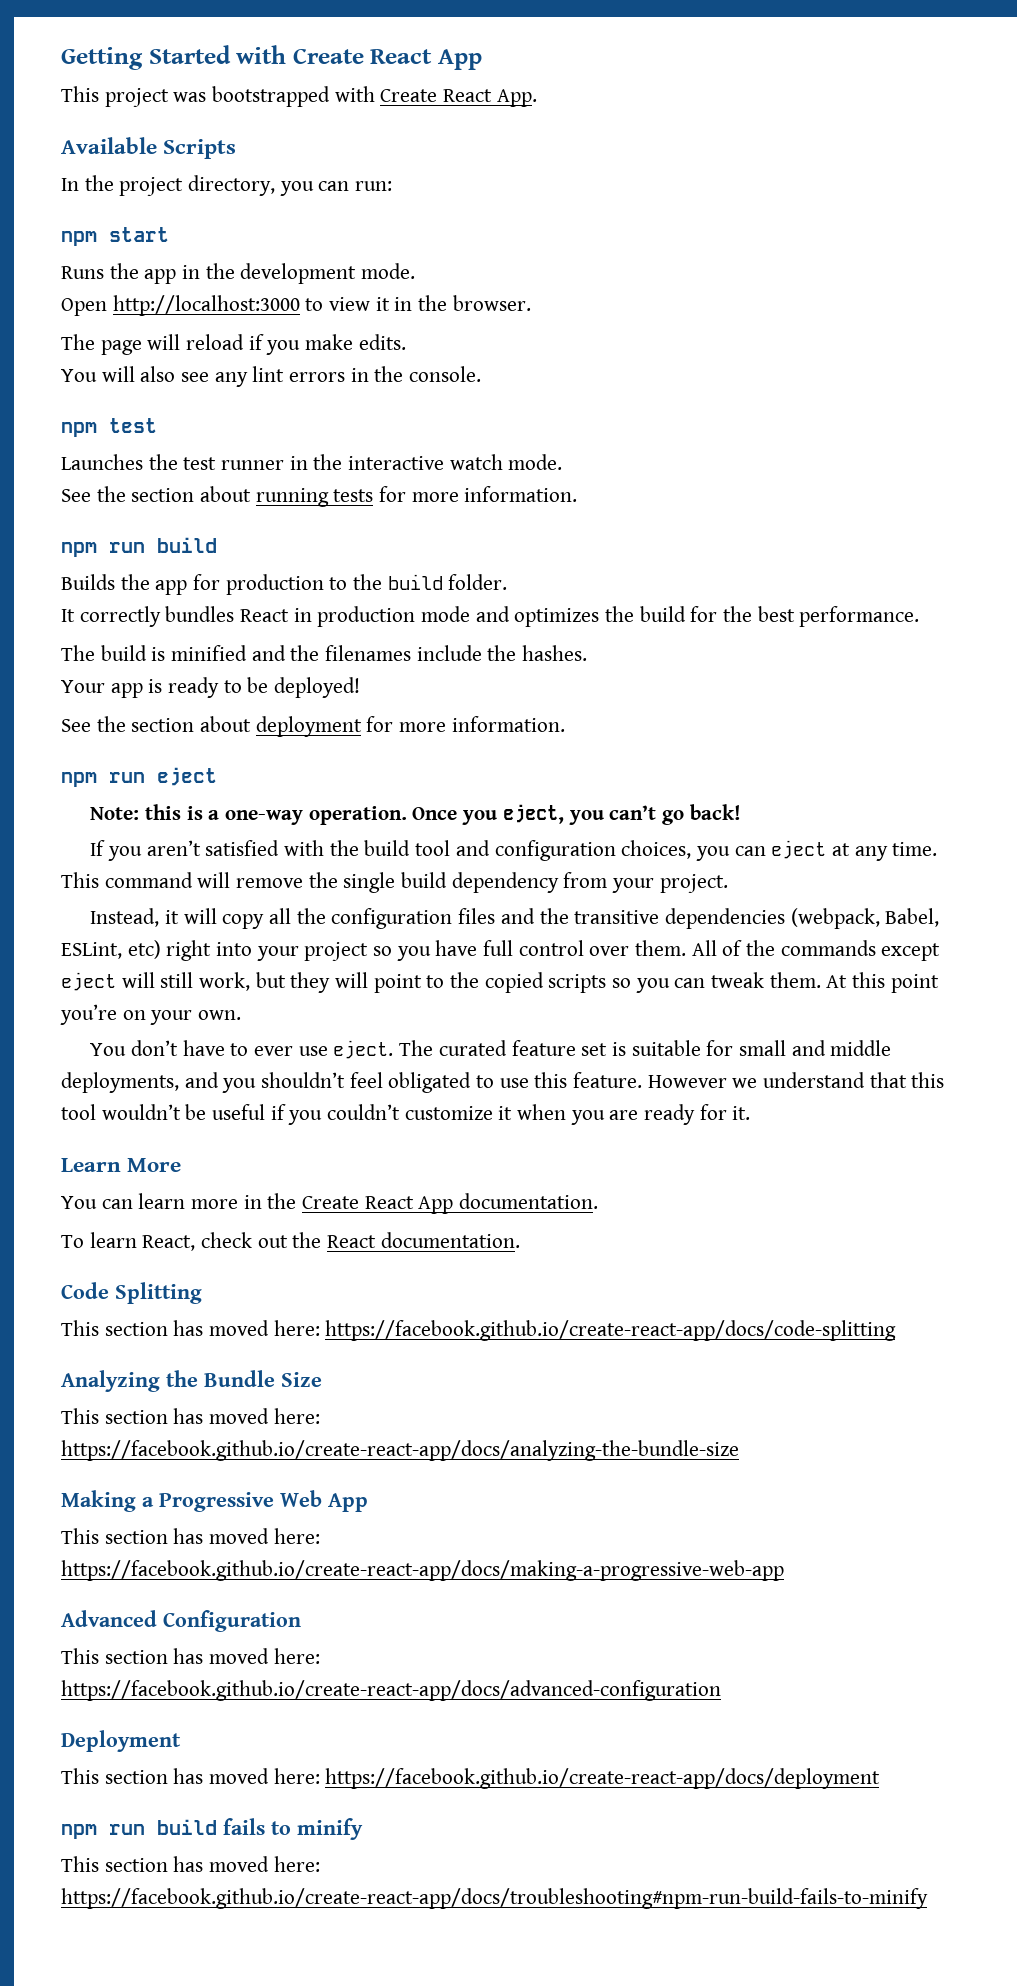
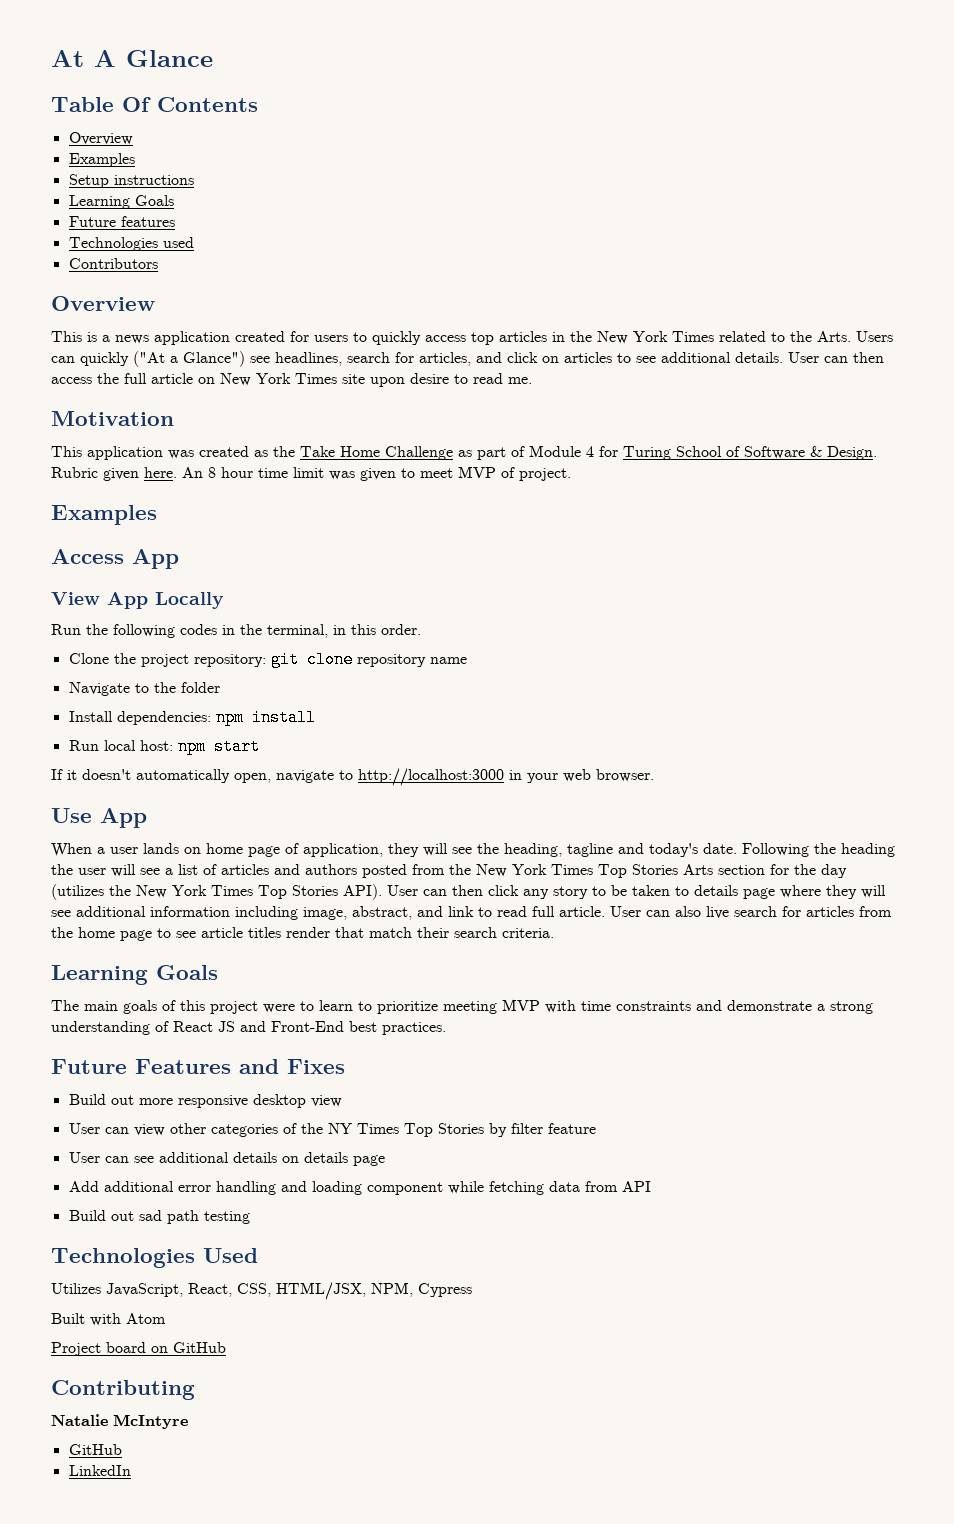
[61,45,483,70] [61,86,537,107] [61,137,237,159] [61,175,393,196] [61,227,169,246] [61,263,416,284] [61,295,531,316] [61,334,406,355] [61,366,482,387] [61,418,157,437] [61,454,563,470] [61,486,578,507] [61,537,217,557] [61,574,508,595] [61,606,920,627] [61,645,588,661] [61,677,361,698] [61,716,565,737] [61,767,217,787] [90,804,741,825] [90,840,938,861] [61,872,728,893] [90,908,940,929] [61,940,941,961] [61,972,939,993] [60,1004,242,1025] [90,1040,892,1059] [61,1072,945,1093] [61,1104,751,1125] [61,1158,182,1172] [61,1193,599,1214] [61,1232,520,1251] [61,1282,202,1304] [61,1320,897,1341] [61,1370,322,1392] [61,1408,320,1424] [61,1440,739,1461] [61,1490,368,1512] [61,1528,320,1544] [61,1560,784,1581] [61,1610,301,1632] [61,1648,320,1664] [61,1680,721,1701] [61,1730,181,1752] [61,1768,881,1789] [61,1818,363,1840] [61,1856,320,1872] [61,1888,928,1909] Getting Started with Create React App // This project was bootstrapped with Create React App. // Available Scripts // In the project directory, you can run: // npm start // Runs the app in the development mode. // Open http://localhost:3000 to view it in the browser. // The page will reload if you make edits. // You will also see any lint errors in the console. // npm test // Launches the test runner in the interactive watch mode. // See the section about running tests for more information. // npm run build // Builds the app for production to the build folder. // It correctly bundles React in production mode and optimizes the build for the best performance. // The build is minified and the filenames include the hashes. // Your app is ready to be deployed! // See the section about deployment for more information. // npm run eject // Note: this is a one-way operation. Once you eject, you can’t go back! // If you aren’t satisfied with the build tool and configuration choices, you can eject at any time. This command will remove the single build dependency from your project. // Instead, it will copy all the configuration files and the transitive dependencies (webpack, Babel, ESLint, etc) right into your project so you have full control over them. All of the commands except eject will still work, but they will point to the copied scripts so you can tweak them. At this point you’re on your own. // You don’t have to ever use eject. The curated feature set is suitable for small and middle deployments, and you shouldn’t feel obligated to use this feature. However we understand that this tool wouldn’t be useful if you couldn’t customize it when you are ready for it. // Learn More // You can learn more in the Create React App documentation. // To learn React, check out the React documentation. // Code Splitting // This section has moved here: https://facebook.github.io/create-react-app/docs/code-splitting // Analyzing the Bundle Size // This section has moved here: https://facebook.github.io/create-react-app/docs/analyzing-the-bundle-size // Making a Progressive Web App // This section has moved here: https://facebook.github.io/create-react-app/docs/making-a-progressive-web-app // Advanced Configuration // This section has moved here: https://facebook.github.io/create-react-app/docs/advanced-configuration // Deployment // This section has moved here: https://facebook.github.io/create-react-app/docs/deployment // npm run build fails to minify // This section has moved here: https://facebook.github.io/create-react-app/docs/troubleshooting#npm-run-build-fails-to-minify -> [51,50,213,67] [51,97,258,112] [68,132,133,145] [68,153,135,167] [68,174,194,188] [68,195,174,209] [68,216,175,227] [68,237,194,251] [68,258,158,269] [51,296,155,311] [51,331,893,345] [51,351,884,367] [51,373,532,387] [51,411,174,426] [51,445,877,460] [51,466,571,481] [51,505,157,525] [51,549,179,569] [51,592,224,609] [51,624,421,638] [68,651,467,668] [68,682,220,696] [68,709,316,726] [68,738,260,755] [51,768,654,786] [51,808,147,828] [51,843,895,857] [51,864,847,878] [51,884,886,900] [51,906,892,920] [51,927,554,941] [51,965,218,985] [51,999,873,1014] [51,1021,446,1035] [51,1059,345,1074] [68,1094,342,1108] [68,1123,596,1137] [68,1152,385,1166] [68,1181,651,1195] [68,1210,250,1224] [51,1248,258,1268] [51,1282,472,1300] [51,1313,166,1326] [51,1342,226,1356] [51,1380,195,1400] [51,1414,188,1429] [68,1444,122,1455] [68,1465,131,1476] At A Glance // Table Of Contents // Overview // Examples // Setup instructions // Learning Goals // Future features // Technologies used // Contributors // Overview // This is a news application created for users to quickly access top articles in the New York Times related to the Arts. Users can quickly ("At a Glance") see headlines, search for articles, and click on articles to see additional details. User can then access the full article on New York Times site upon desire to read me. // Motivation // This application was created as the Take Home Challenge as part of Module 4 for Turing School of Software & Design. Rubric given here. An 8 hour time limit was given to meet MVP of project. // Examples // Access App // View App Locally // Run the following codes in the terminal, in this order. // Clone the project repository: git clone repository name // Navigate to the folder // Install dependencies: npm install // Run local host: npm start // If it doesn't automatically open, navigate to http://localhost:3000 in your web browser. // Use App // When a user lands on home page of application, they will see the heading, tagline and today's date. Following the heading the user will see a list of articles and authors posted from the New York Times Top Stories Arts section for the day (utilizes the New York Times Top Stories API). User can then click any story to be taken to details page where they will see additional information including image, abstract, and link to read full article. User can also live search for articles from the home page to see article titles render that match their search criteria. // Learning Goals // The main goals of this project were to learn to prioritize meeting MVP with time constraints and demonstrate a strong understanding of React JS and Front-End best practices. // Future Features and Fixes // Build out more responsive desktop view // User can view other categories of the NY Times Top Stories by filter feature // User can see additional details on details page // Add additional error handling and loading component while fetching data from API // Build out sad path testing // Technologies Used // Utilizes JavaScript, React, CSS, HTML/JSX, NPM, Cypress // Built with Atom // Project board on GitHub // Contributing // Natalie McIntyre // GitHub // LinkedIn

